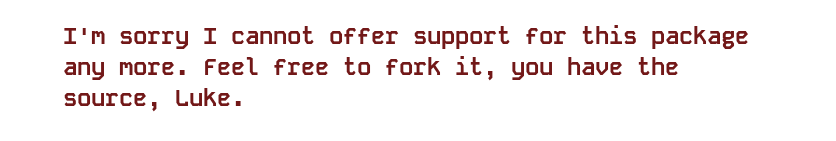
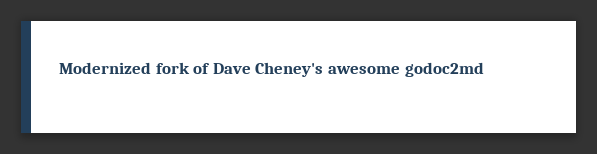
[63,25,749,49] [63,56,679,81] [63,88,245,112] I'm sorry I cannot offer support for this package any more. Feel free to fork it, you have the source, Luke. -> [59,62,484,77] Modernized fork of Dave Cheney's awesome godoc2md

